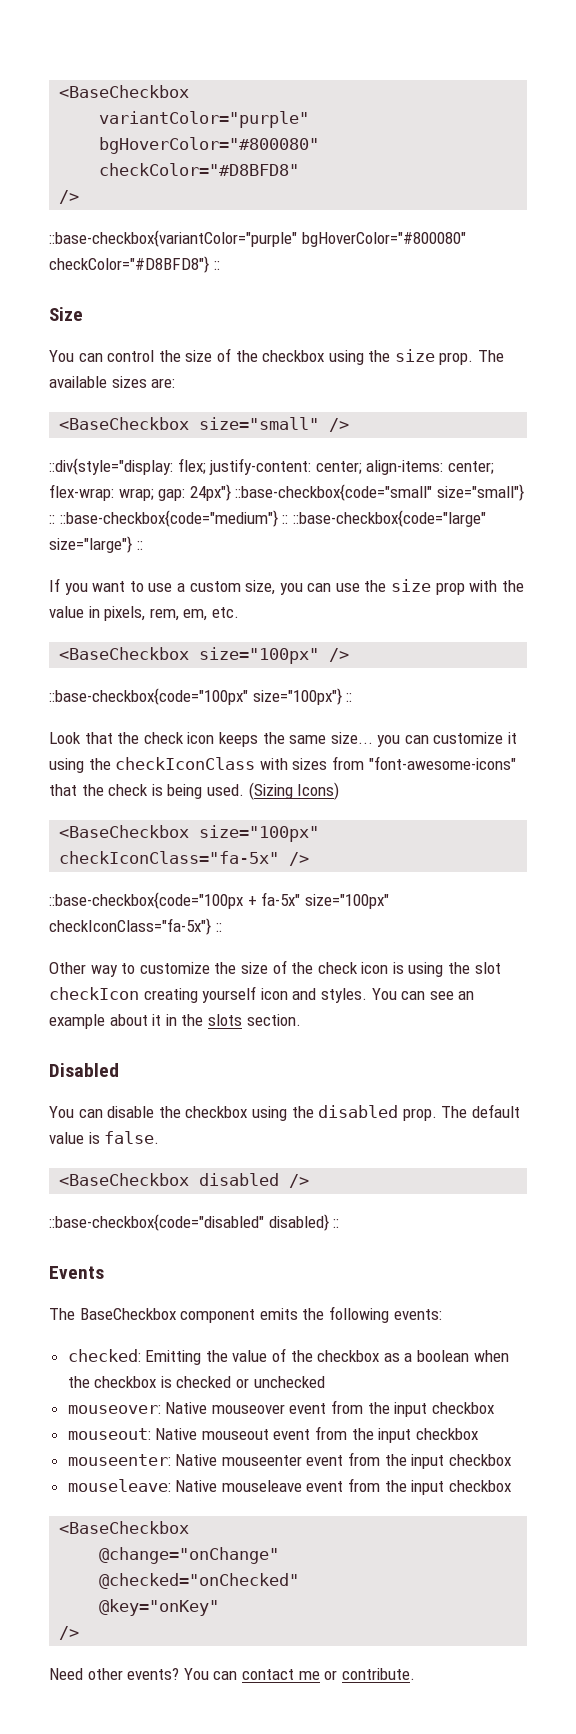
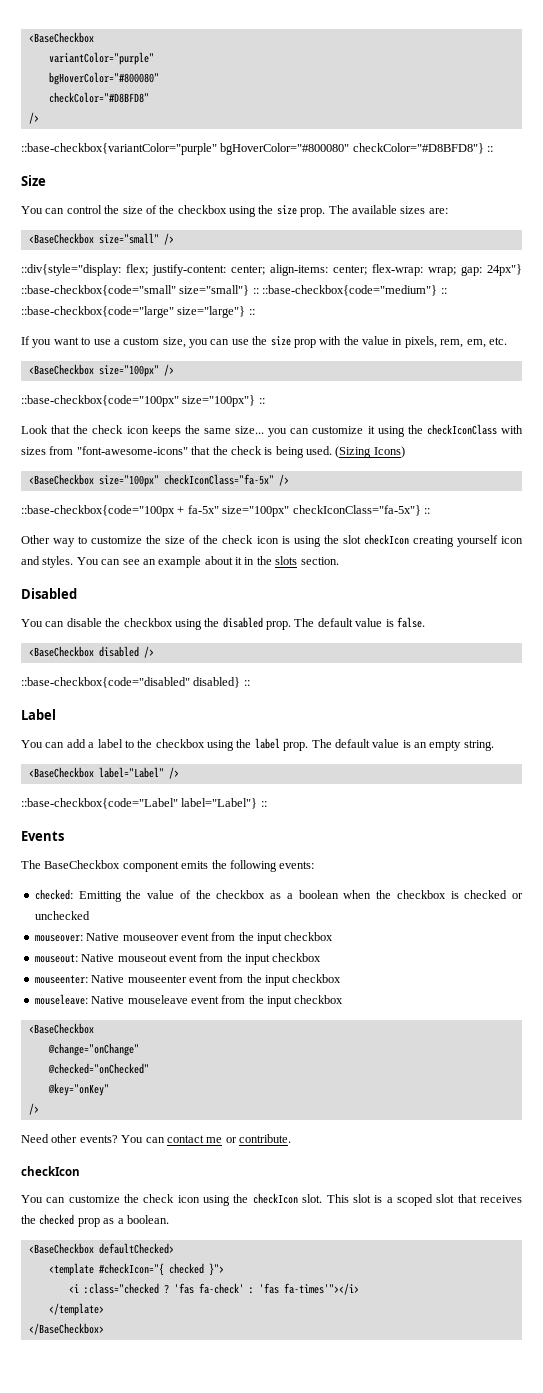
(340, 1223) none -> [21,709,56,720] [21,738,494,751] [28,767,179,779] [21,798,267,809] // Label // You can add a label to the checkbox using the label prop. The default value is an empty string. // <BaseCheckbox label="Label" /> // ::base-checkbox{code="Label" label="Label"} ::
(415, 1674) none -> [21,1166,80,1176] [21,1193,523,1206] [21,1214,169,1227] [28,1243,174,1254] [48,1263,224,1276] [68,1283,359,1295] [48,1303,104,1316] [28,1323,104,1335] // checkIcon // You can customize the check icon using the checkIcon slot. This slot is a scoped slot that receives the checked prop as a boolean. // <BaseCheckbox defaultChecked> // <template #checkIcon="{ checked }"> // <i :class="checked ? 'fas fa-check' : 'fas fa-times'"></i> // </template> // </BaseCheckbox>

